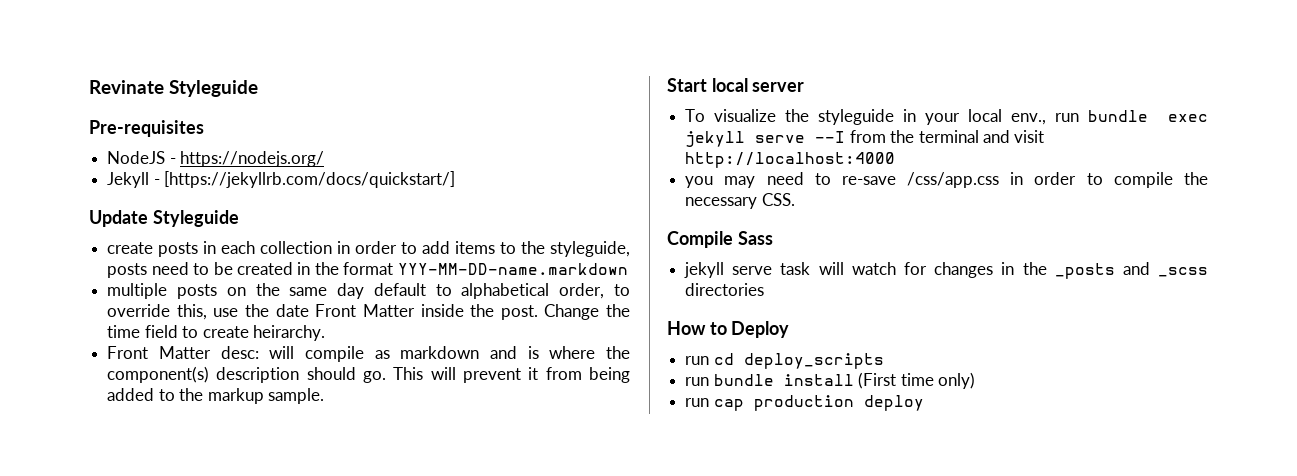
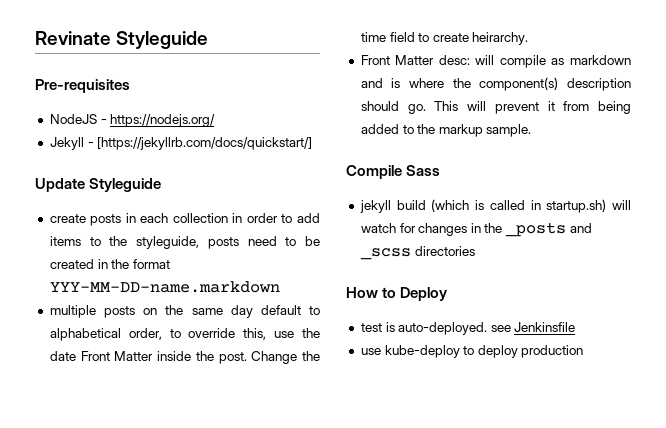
[667,78,805,92] [685,109,1208,125] [685,130,1045,147] [685,152,896,168] [685,172,1208,188] [685,193,795,209] [667,231,773,248] [684,262,811,278] Start local server // To visualize the styleguide in your local env., run bundle exec jekyll serve --I from the terminal and visit http://localhost:4000 // you may need to re-save /css/app.css in order to compile the necessary CSS. // Compile Sass // jekyll serve task -> [346,165,441,179] [359,199,607,213] Compile Sass // jekyll build (which is called in startup.sh)
[685,353,884,369] [685,372,975,389] [685,395,924,411] run cd deploy_scripts // run bundle install (First time only) // run cap production deploy -> [360,322,576,335] [360,345,584,358] test is auto-deployed. see Jenkinsfile // use kube-deploy to deploy production

